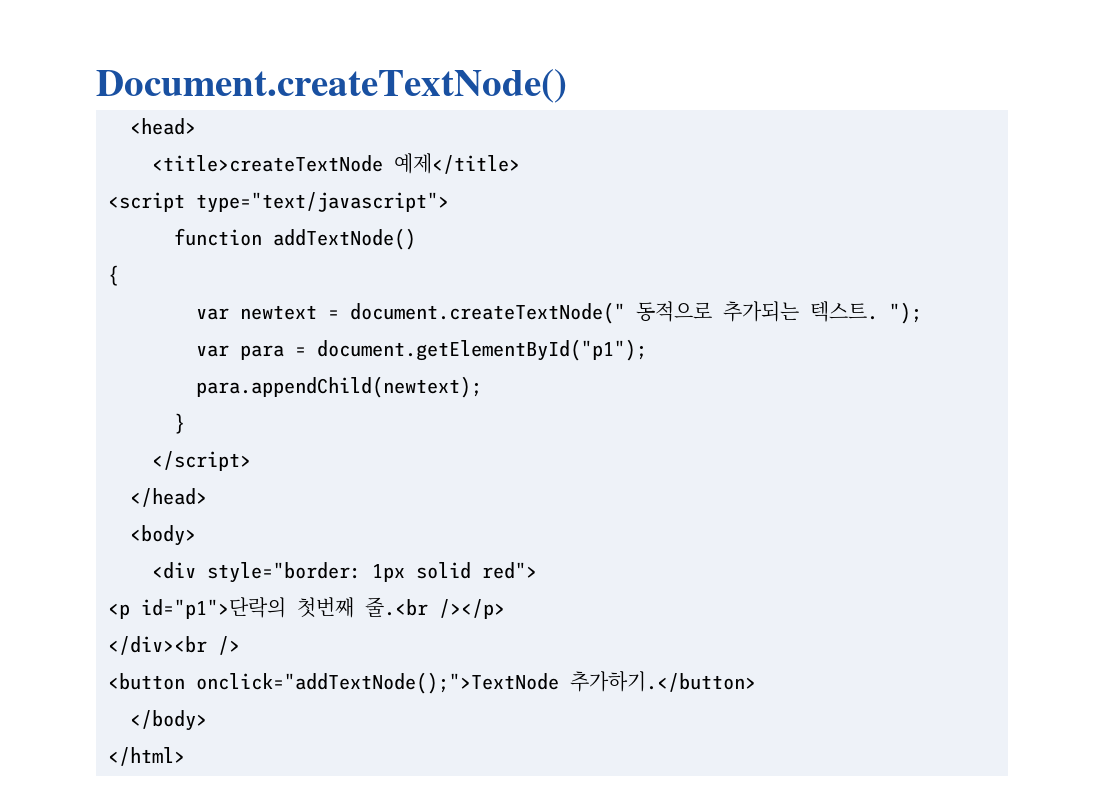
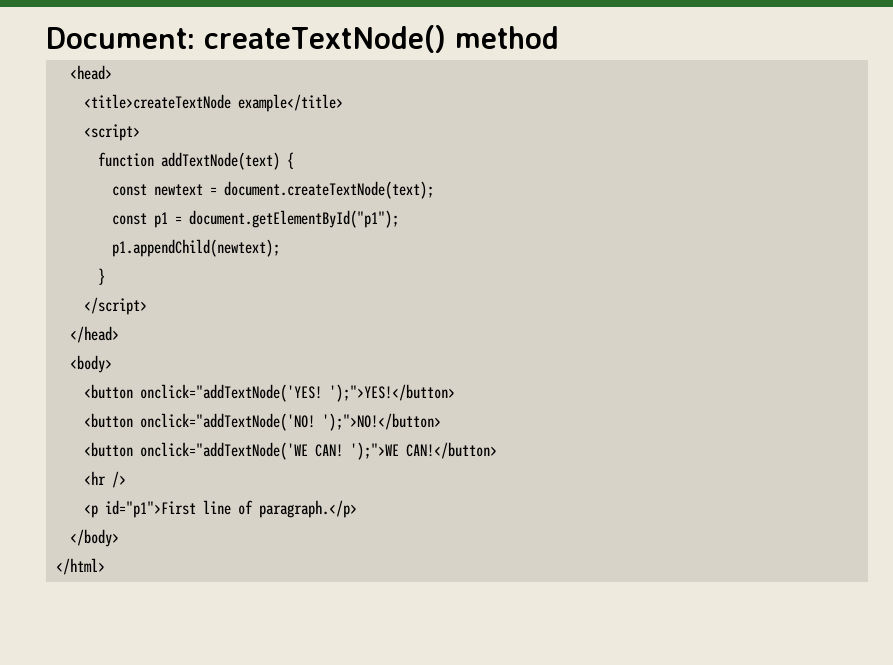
[96,69,567,103] Document.createTextNode() -> [46,25,559,53] Document: createTextNode() method
[394,153,521,174] [108,192,450,213] 예제</title> // <script type="text/javascript"> -> [238,94,344,112] [84,124,141,141] example</title> // <script>
[273,228,417,250] addTextNode() // -> [161,152,281,170] addTextNode(text)
[196,308,230,320] var -> [112,184,148,196] const
[350,301,923,324] [196,345,285,360] document.createTextNode(" 동적으로 추가되는 텍스트. "); // var para -> [224,181,435,199] [112,212,169,228] document.createTextNode(text); // const p1
[196,376,483,398] para.appendChild(newtext); -> [112,239,281,257] p1.appendChild(newtext);
[152,562,538,583] [108,597,506,619] [108,636,241,655] [108,671,757,694] <div style="border: 1px solid red"> // <p id="p1">단락의 첫번째 줄.<br /></p> // </div><br /> // <button onclick="addTextNode();">TextNode 추가하기.</button> -> [84,384,456,402] [84,413,442,431] [84,442,498,460] [84,471,127,488] [84,500,358,518] <button onclick="addTextNode('YES! ');">YES!</button> // <button onclick="addTextNode('NO! ');">NO!</button> // <button onclick="addTextNode('WE CAN! ');">WE CAN!</button> // <hr /> // <p id="p1">First line of paragraph.</p>

